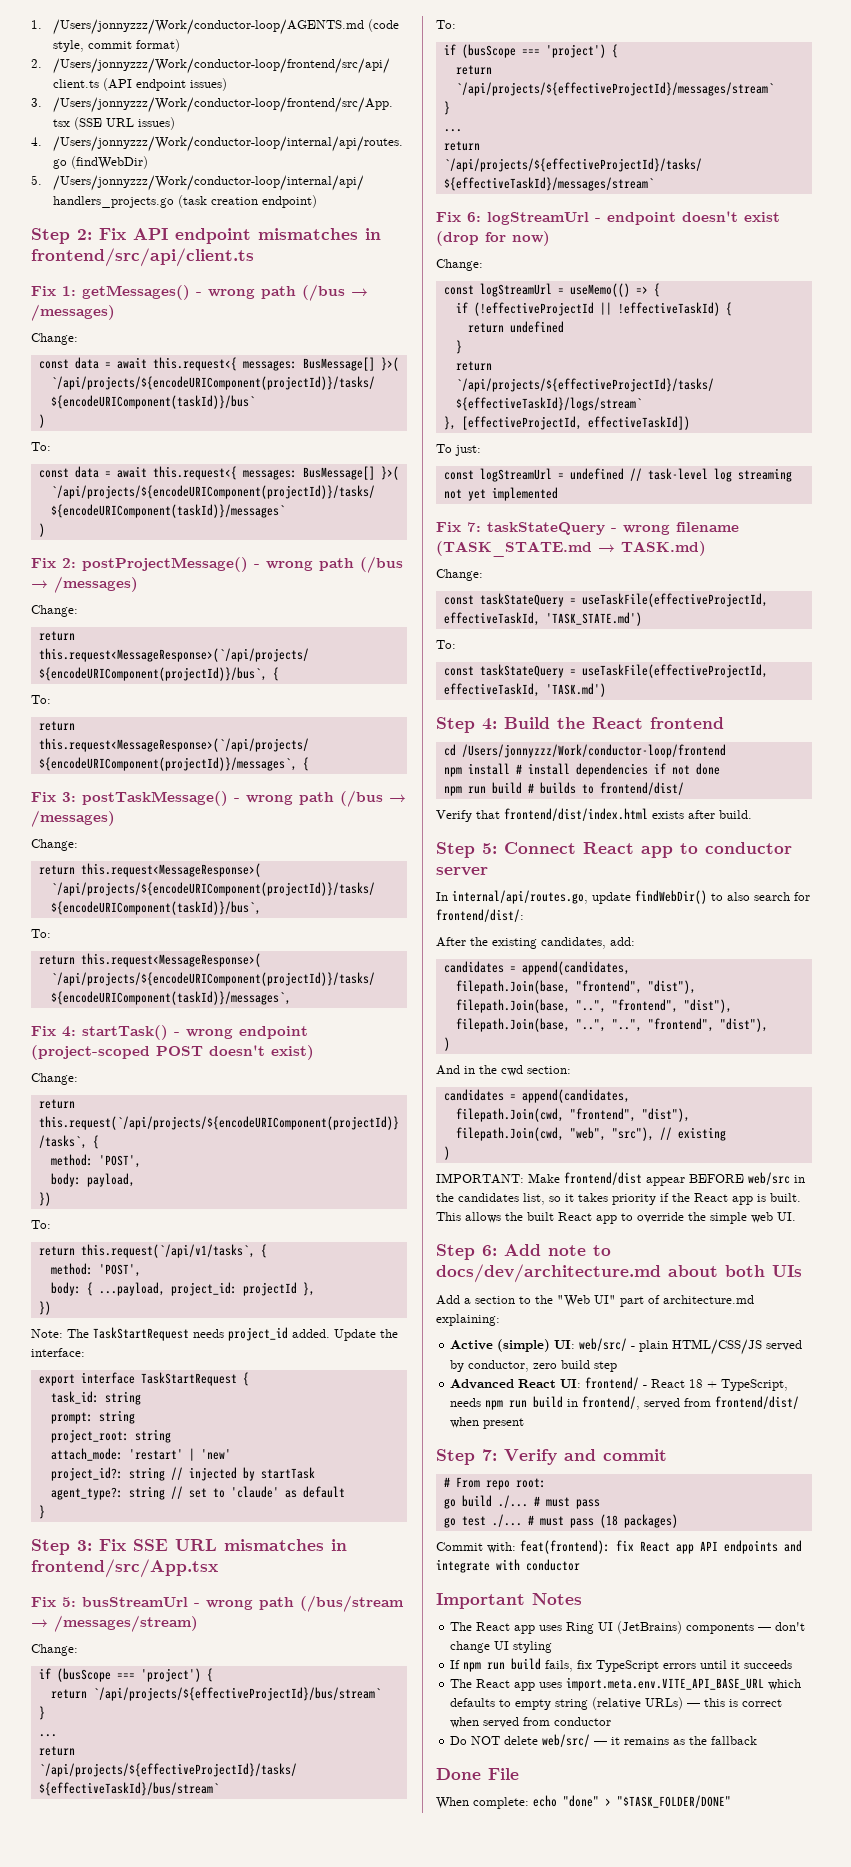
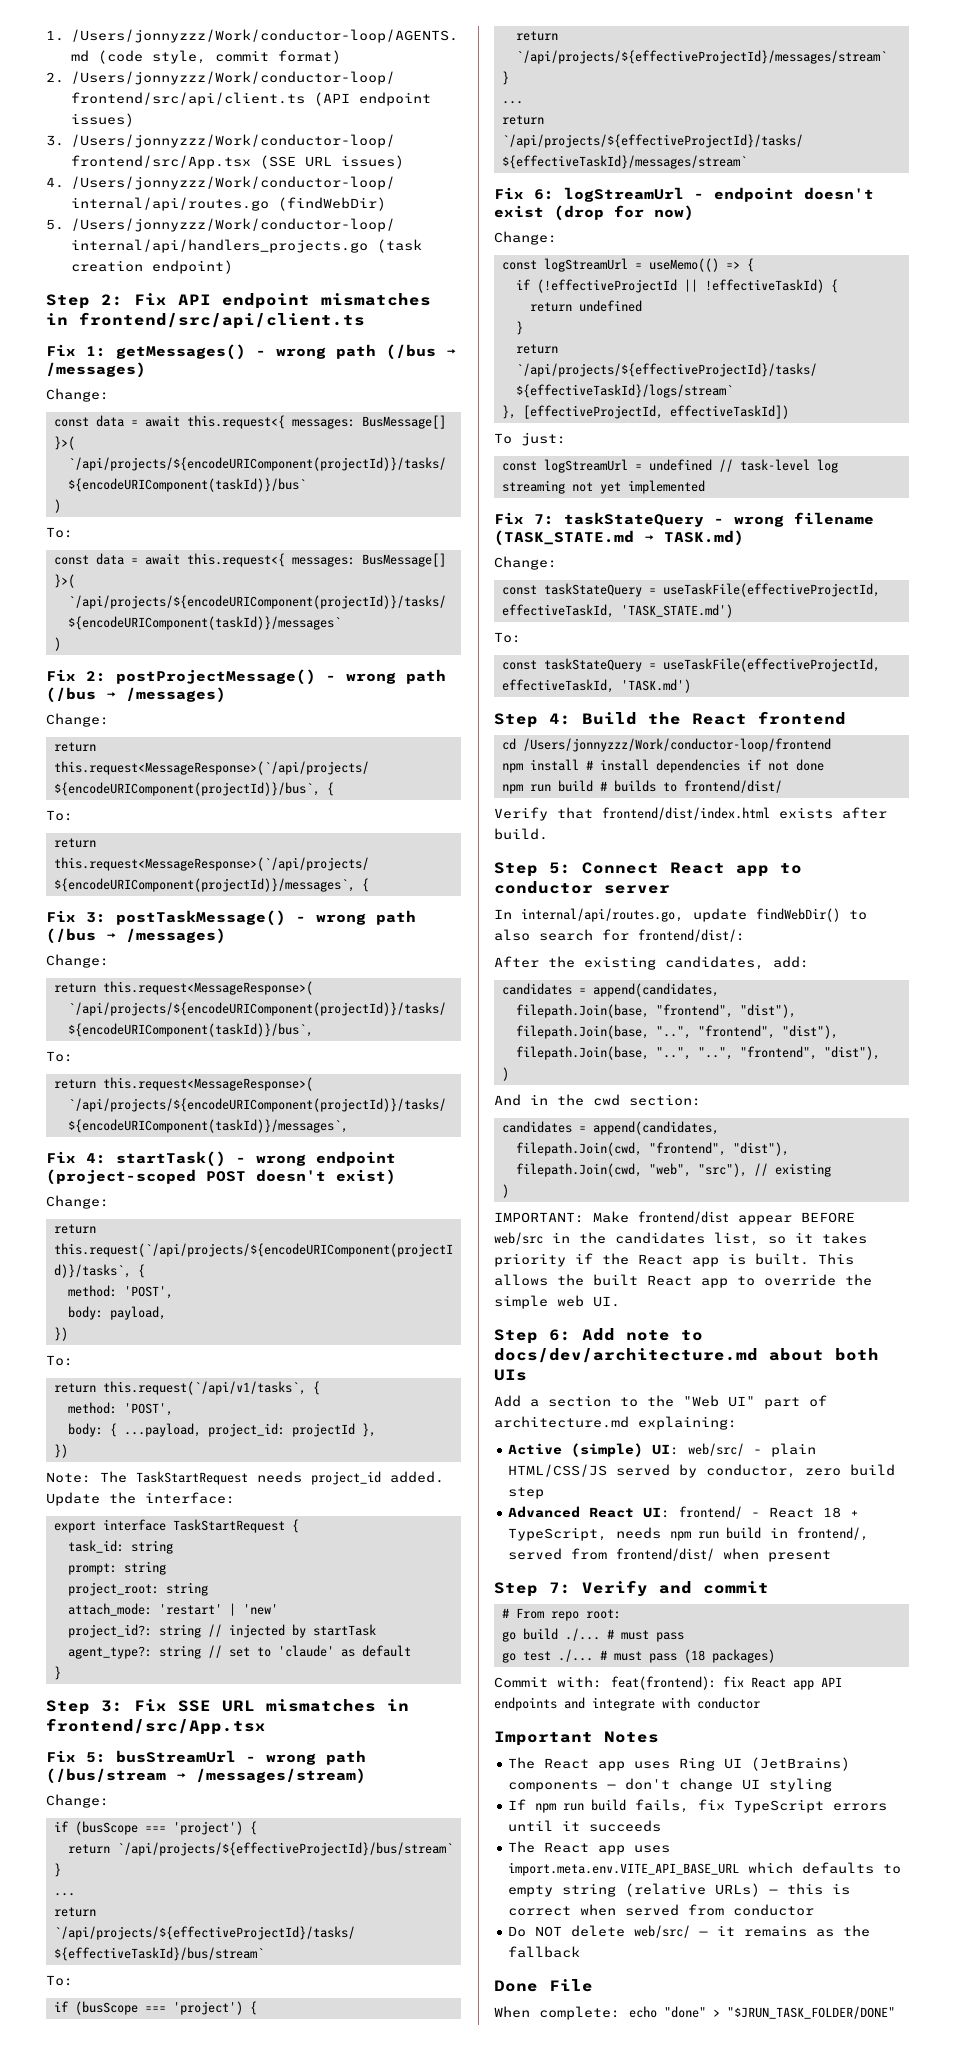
[617,1795,731,1808] "$TASK_FOLDER/DONE" -> [727,2006,895,2019] "$JRUN_TASK_FOLDER/DONE"

